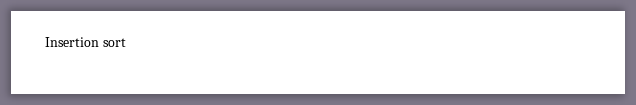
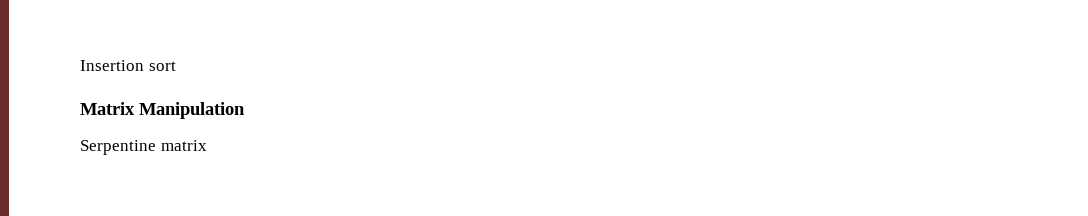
(126, 42) none -> [80,102,245,119] [80,140,207,155] // Matrix Manipulation // Serpentine matrix

